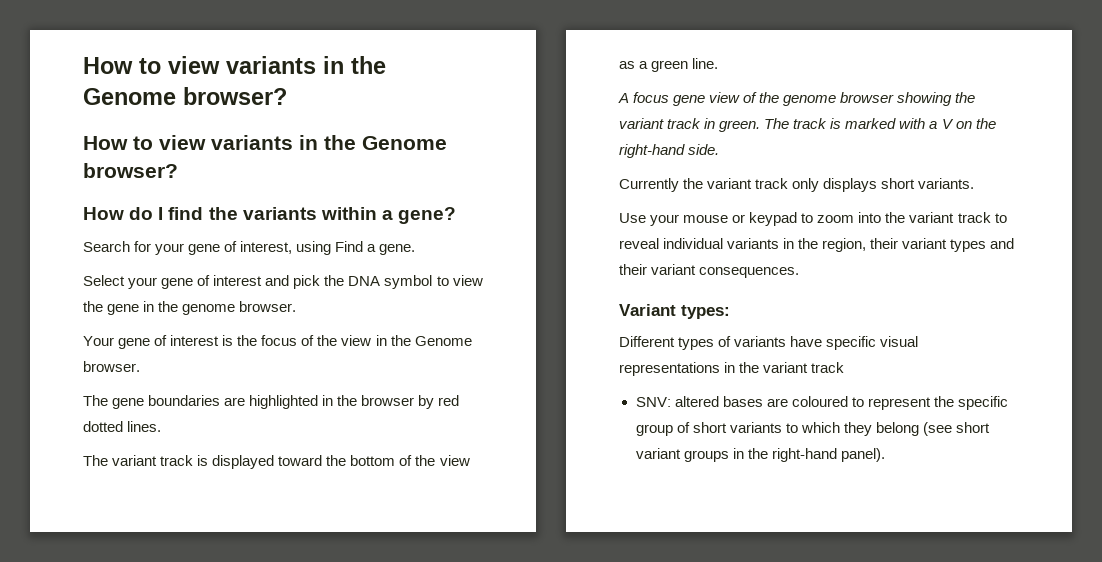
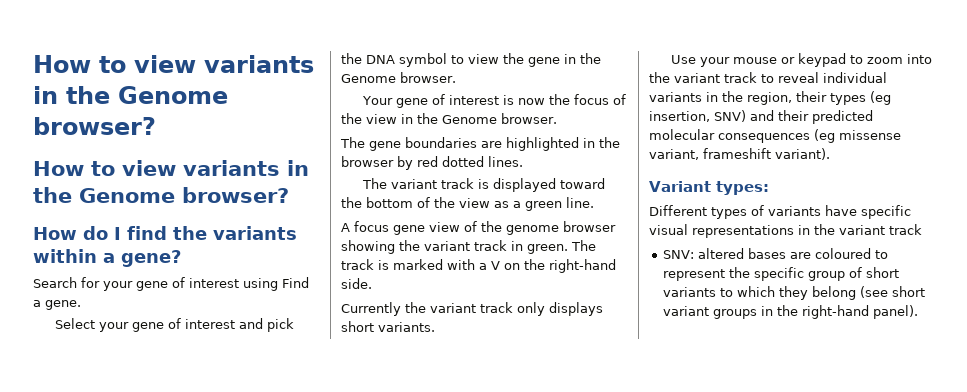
[240,241,293,254] interest, -> [189,278,239,288] interest
[182,304,236,315] genome -> [341,74,396,83] Genome
(234, 340) none -> [517,98,545,105] now
[902,238,1015,252] [619,264,800,278] variant types and their variant consequences. -> [830,91,891,105] [649,110,873,124] [649,129,901,143] [649,148,830,160] types (eg insertion, SNV) and their predicted molecular consequences (eg missense variant, frameshift variant).

